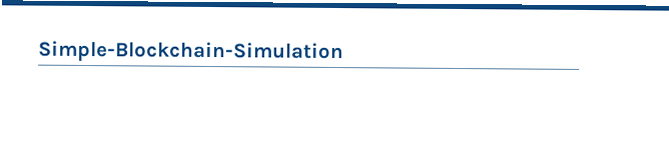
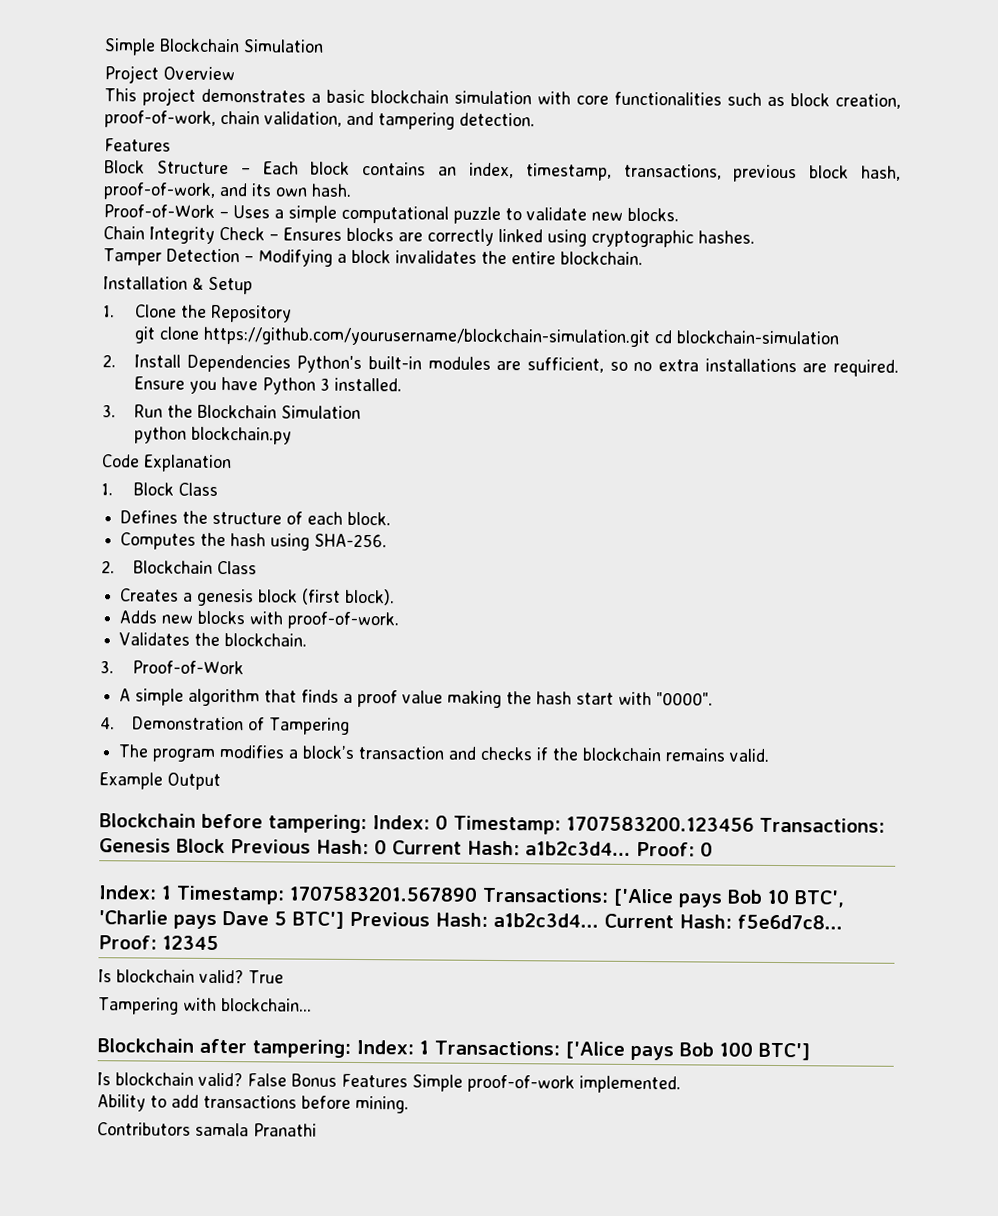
[38,40,344,64] Simple-Blockchain-Simulation -> [104,38,324,56] [104,65,235,84] [104,87,901,109] [104,110,535,130] [104,138,171,152] [104,160,902,183] [103,182,352,200] [103,204,679,225] [103,226,755,248] [103,248,643,267] [103,276,253,295] [103,304,292,323] [133,326,839,348] [102,354,899,377] [133,376,402,395] [102,404,361,420] [133,426,292,445] [101,454,232,473] [101,482,218,496] [120,510,392,526] [120,532,388,551] [101,560,257,575] [120,588,396,607] [119,610,400,630] [119,632,308,647] [100,660,244,675] [119,688,714,709] [100,716,350,735] [118,744,770,762] [99,772,221,791] [99,813,885,835] [99,838,713,857] [98,885,844,908] [98,910,843,930] [98,935,219,951] [98,969,284,984] [98,997,312,1015] [97,1038,810,1061] [97,1072,681,1094] [97,1094,409,1114] [97,1122,317,1137] Simple Blockchain Simulation // Project Overview // This project demonstrates a basic blockchain simulation with core functionalities such as block creation, proof-of-work, chain validation, and tampering detection. // Features // Block Structure – Each block contains an index, timestamp, transactions, previous block hash, proof-of-work, and its own hash. // Proof-of-Work – Uses a simple computational puzzle to validate new blocks. // Chain Integrity Check – Ensures blocks are correctly linked using cryptographic hashes. // Tamper Detection – Modifying a block invalidates the entire blockchain. // Installation & Setup // 1. Clone the Repository // git clone https://github.com/yourusername/blockchain-simulation.git cd blockchain-simulation // 2. Install Dependencies Python's built-in modules are sufficient, so no extra installations are required. Ensure you have Python 3 installed. // 3. Run the Blockchain Simulation // python blockchain.py // Code Explanation // 1. Block Class // Defines the structure of each block. // Computes the hash using SHA-256. // 2. Blockchain Class // Creates a genesis block (first block). // Adds new blocks with proof-of-work. // Validates the blockchain. // 3. Proof-of-Work // A simple algorithm that finds a proof value making the hash start with "0000". // 4. Demonstration of Tampering // The program modifies a block’s transaction and checks if the blockchain remains valid. // Example Output // Blockchain before tampering: Index: 0 Timestamp: 1707583200.123456 Transactions: Genesis Block Previous Hash: 0 Current Hash: a1b2c3d4... Proof: 0 // Index: 1 Timestamp: 1707583201.567890 Transactions: ['Alice pays Bob 10 BTC', 'Charlie pays Dave 5 BTC'] Previous Hash: a1b2c3d4... Current Hash: f5e6d7c8... Proof: 12345 // Is blockchain valid? True // Tampering with blockchain... // Blockchain after tampering: Index: 1 Transactions: ['Alice pays Bob 100 BTC'] // Is blockchain valid? False Bonus Features Simple proof-of-work implemented. // Ability to add transactions before mining. // Contributors samala Pranathi

